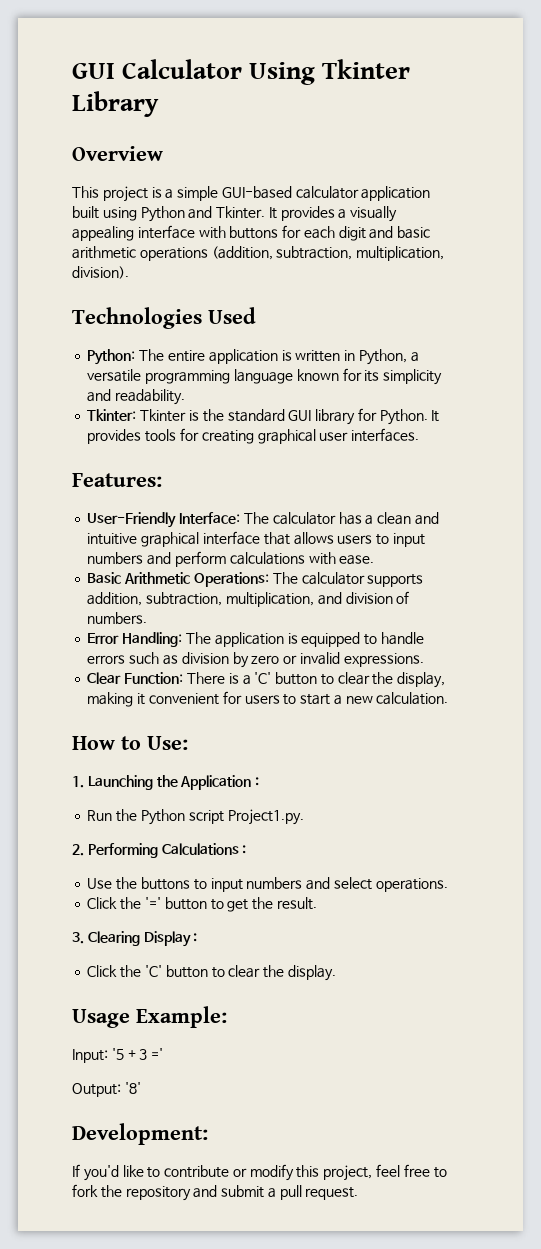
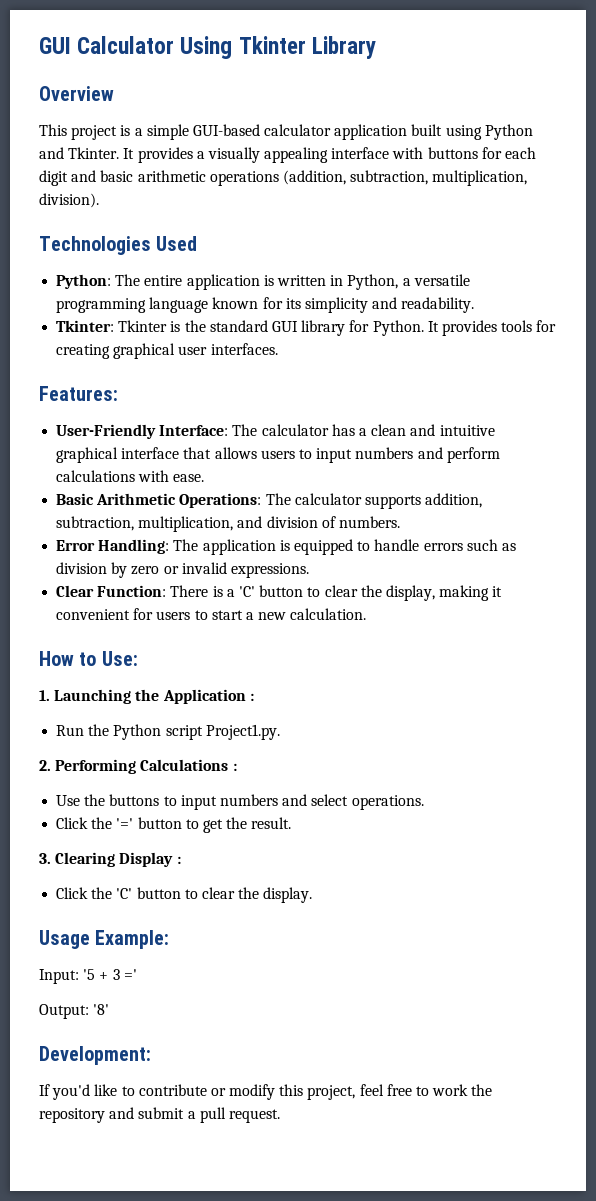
[72,1184,98,1197] fork -> [432,1084,469,1096] work

